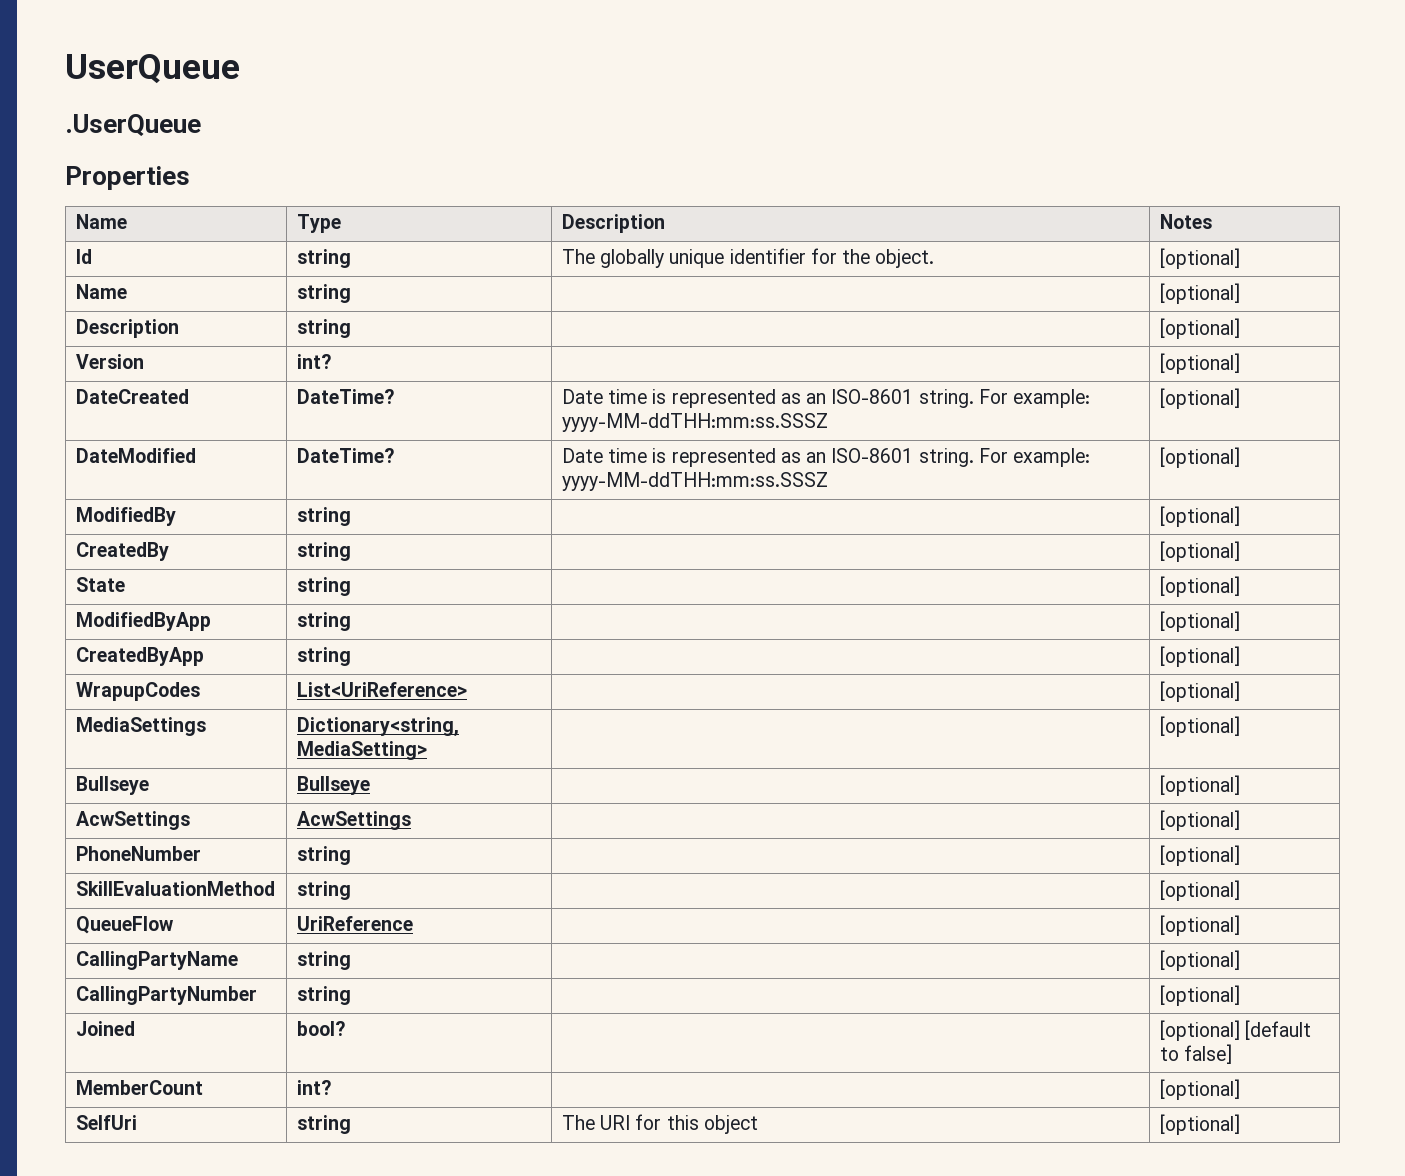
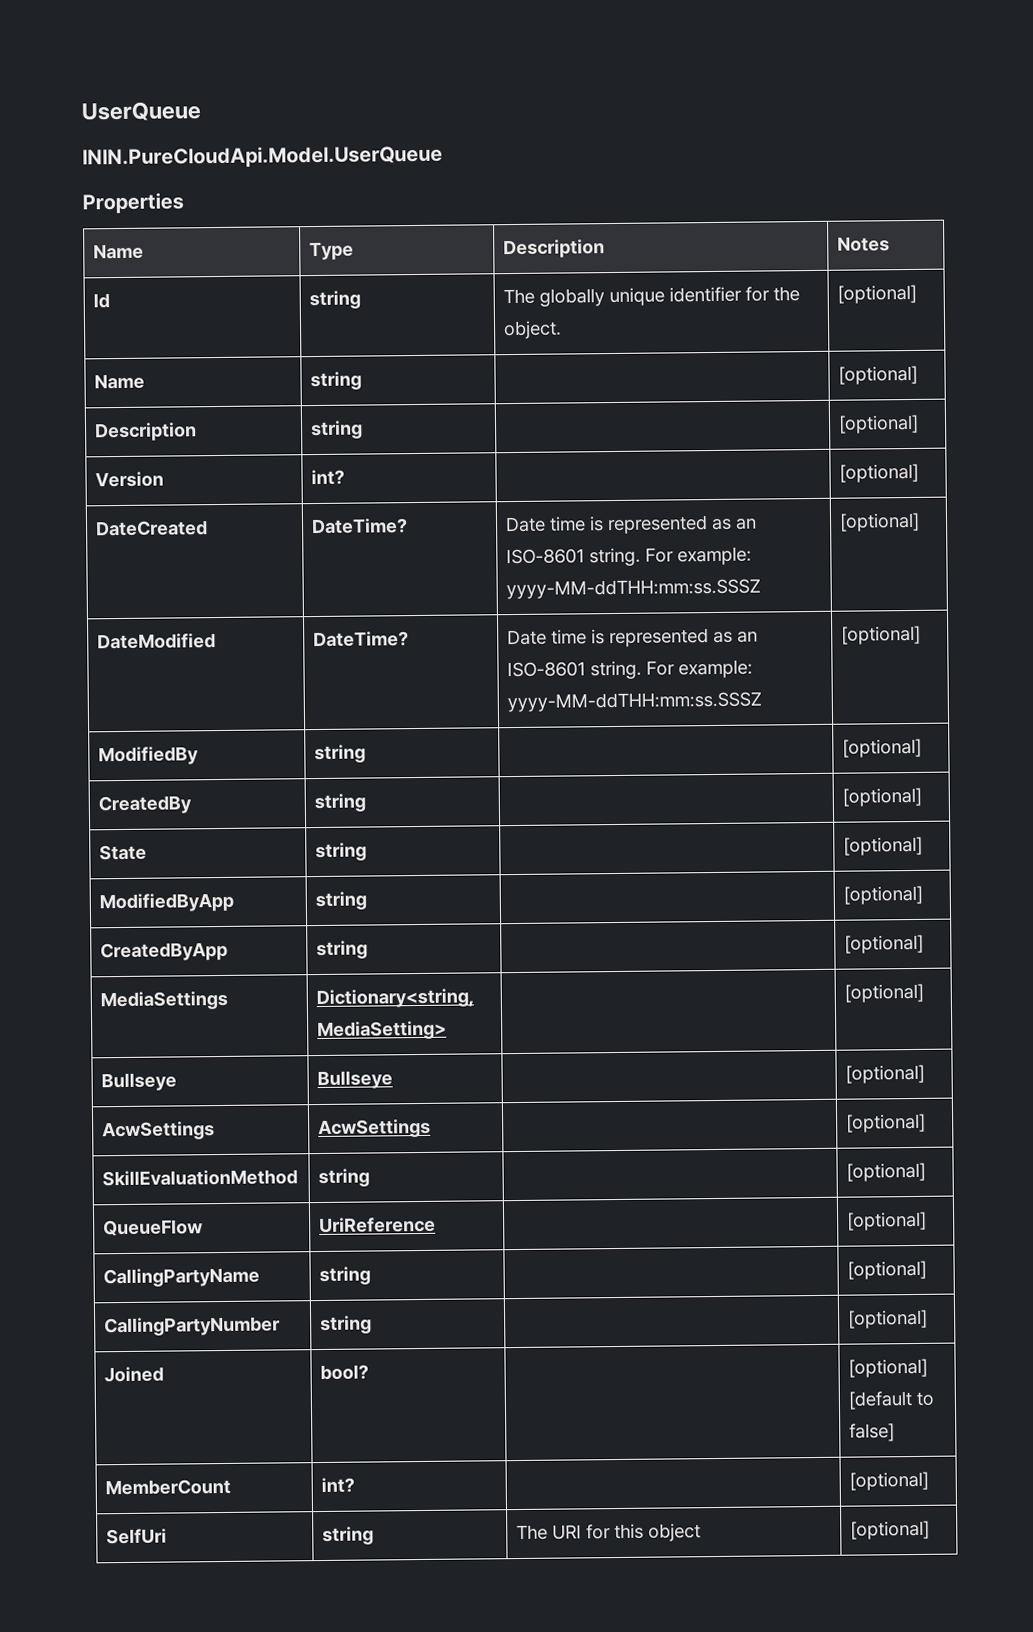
[65,114,201,137] .UserQueue -> [82,144,443,170] ININ.PureCloudApi.Model.UserQueue
[75,682,200,701] [296,682,467,697] [1159,681,1240,702] // WrapupCodes | List<UriReference> | | [optional] -> (925, 944) none
[75,846,201,861] [296,846,351,865] [1159,845,1240,866] // PhoneNumber | string | | [optional] -> (927, 1123) none

